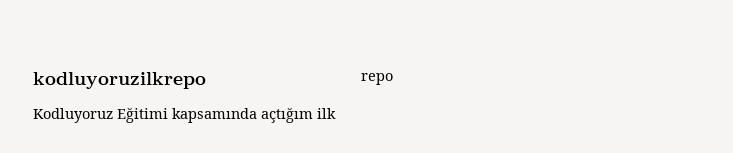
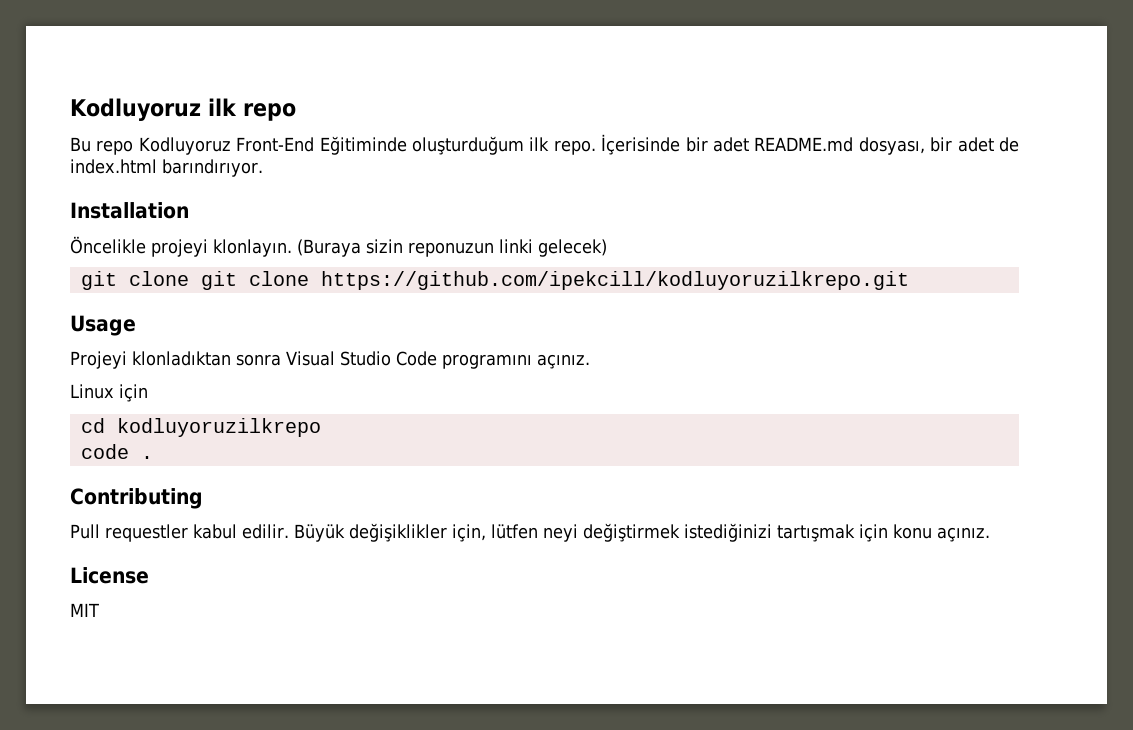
[33,72,206,89] [33,107,336,123] [361,73,393,85] kodluyoruzilkrepo // Kodluyoruz Eğitimi kapsamında açtığım ilk repo -> [70,98,296,121] [70,134,1019,155] [70,159,263,177] [70,202,189,219] [70,236,607,257] [80,271,909,290] [70,315,136,336] [70,351,590,369] [70,384,148,402] [80,418,321,437] [80,444,153,459] [70,488,203,509] [70,523,990,542] [70,567,149,584] [70,603,99,617] Kodluyoruz ilk repo // Bu repo Kodluyoruz Front-End Eğitiminde oluşturduğum ilk repo. İçerisinde bir adet README.md dosyası, bir adet de index.html barındırıyor. // Installation // Öncelikle projeyi klonlayın. (Buraya sizin reponuzun linki gelecek) // git clone git clone https://github.com/ipekcill/kodluyoruzilkrepo.git // Usage // Projeyi klonladıktan sonra Visual Studio Code programını açınız. // Linux için // cd kodluyoruzilkrepo // code . // Contributing // Pull requestler kabul edilir. Büyük değişiklikler için, lütfen neyi değiştirmek istediğinizi tartışmak için konu açınız. // License // MIT

